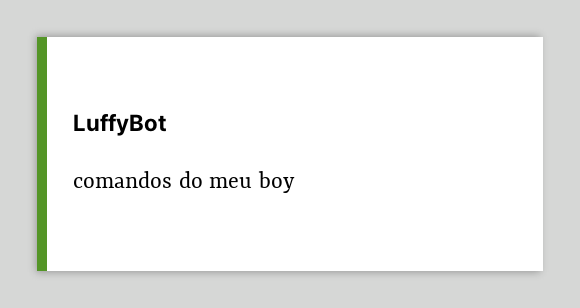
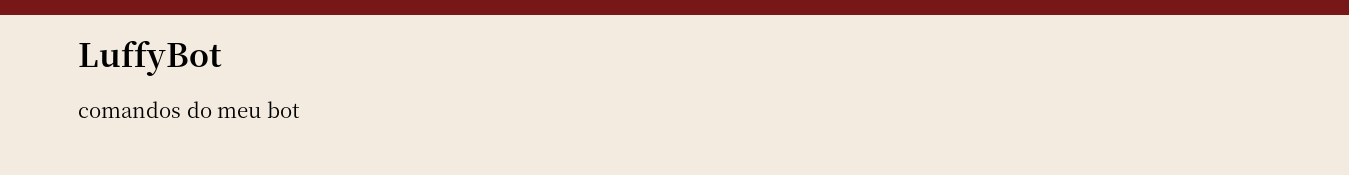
[257,171,295,193] boy -> [266,101,300,118] bot

